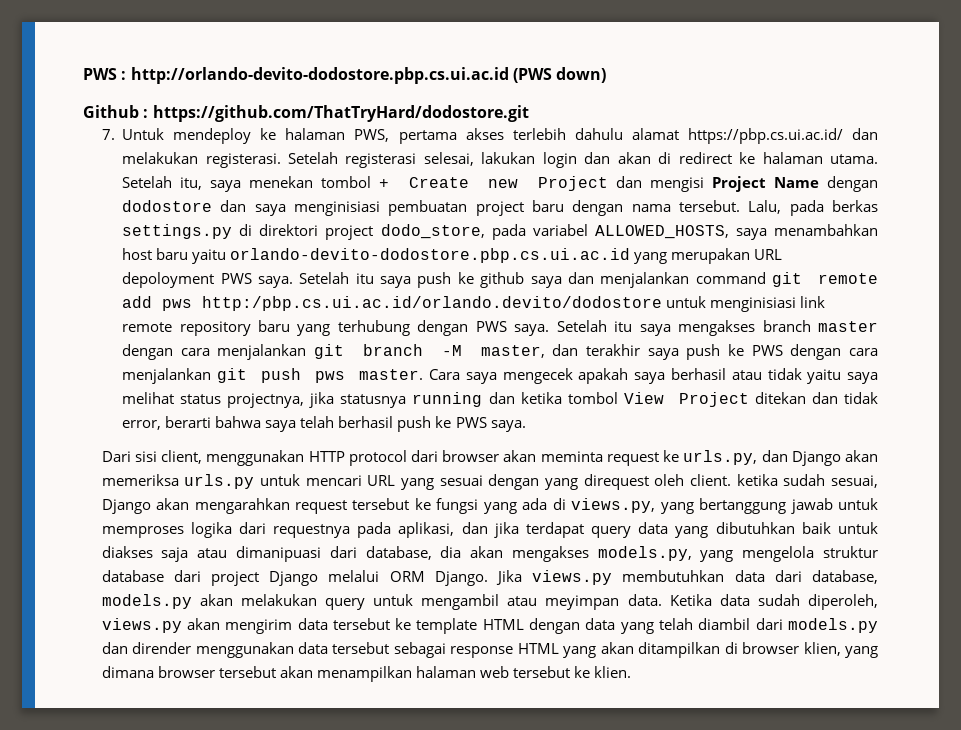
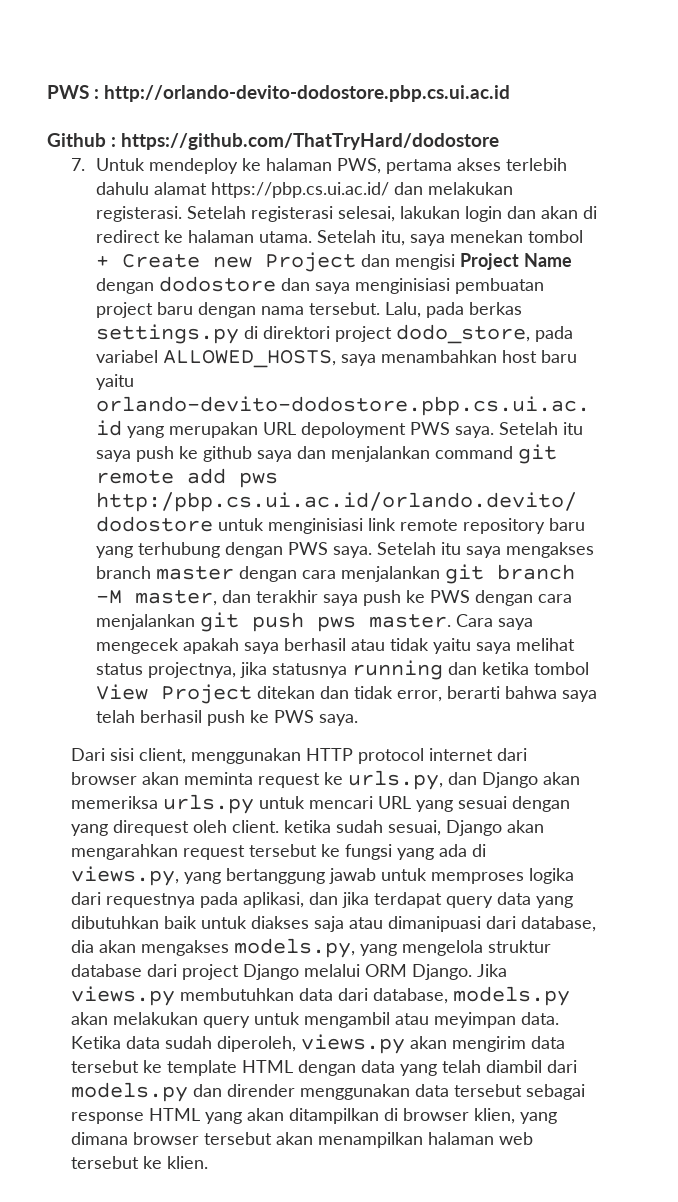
[512,67,607,83] (PWS down) -> (511, 93) none
[152,105,529,122] https://github.com/ThatTryHard/dodostore.git -> [121,133,500,150] https://github.com/ThatTryHard/dodostore
(407, 458) none -> [429,748,494,761] internet

